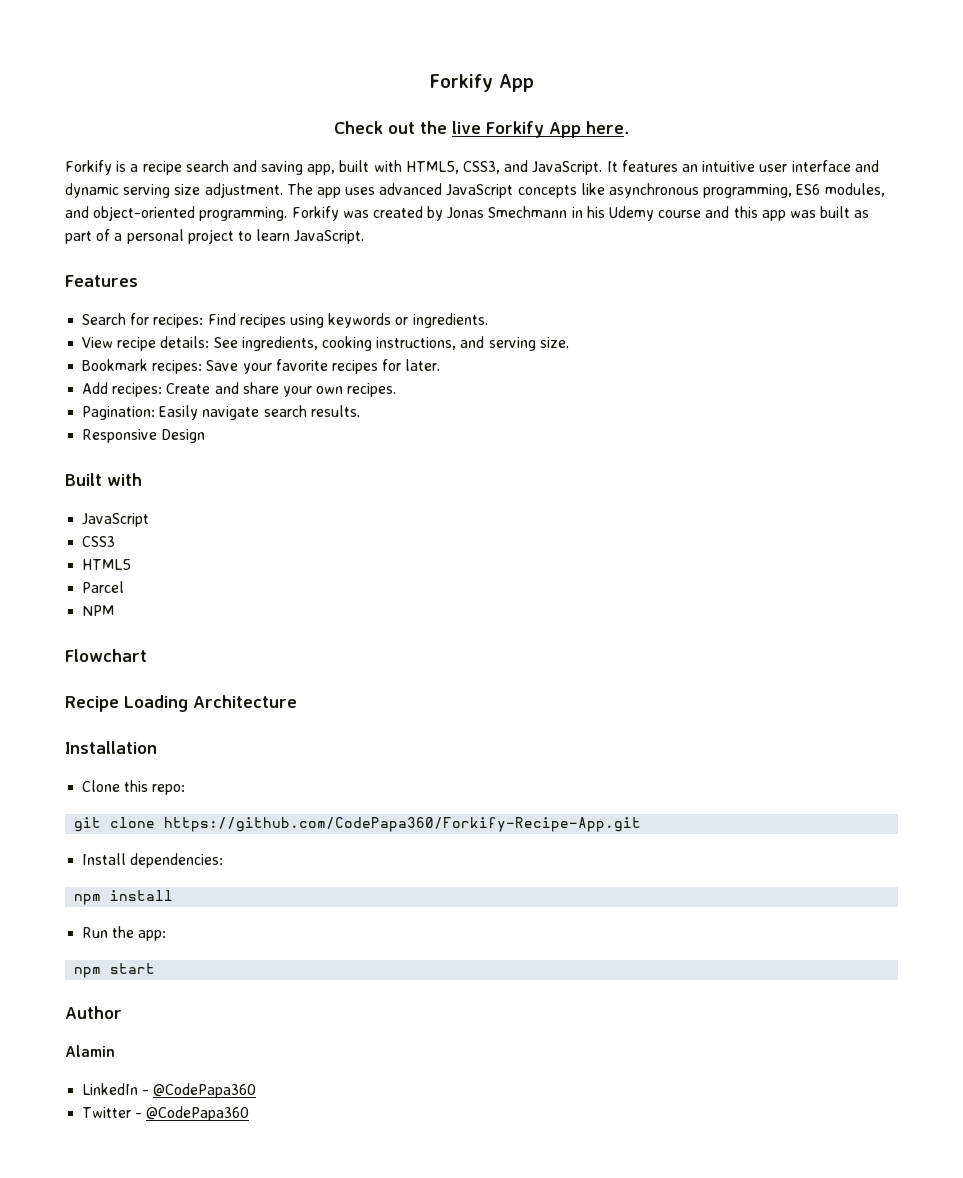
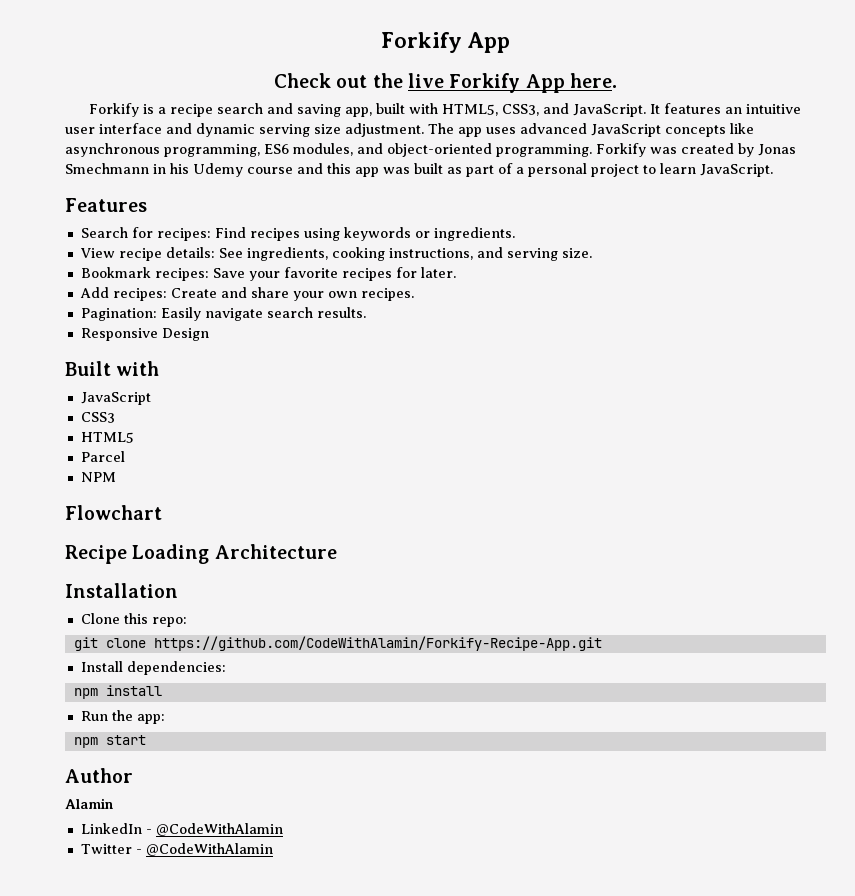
[164,817,642,832] https://github.com/CodePapa360/Forkify-Recipe-App.git -> [153,636,602,651] https://github.com/CodeWithAlamin/Forkify-Recipe-App.git
[153,1083,257,1098] @CodePapa360 -> [155,823,283,836] @CodeWithAlamin
[146,1106,250,1121] @CodePapa360 -> [145,843,273,856] @CodeWithAlamin

